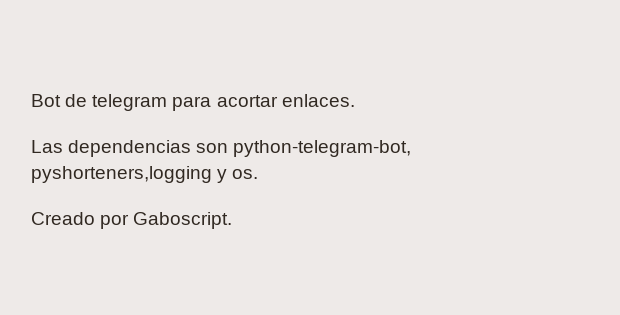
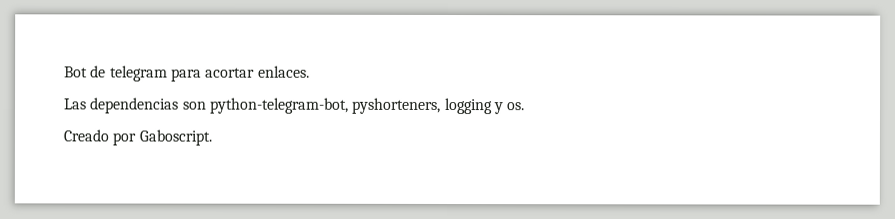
[31,166,212,183] pyshorteners,logging -> [351,97,493,115] pyshorteners, logging

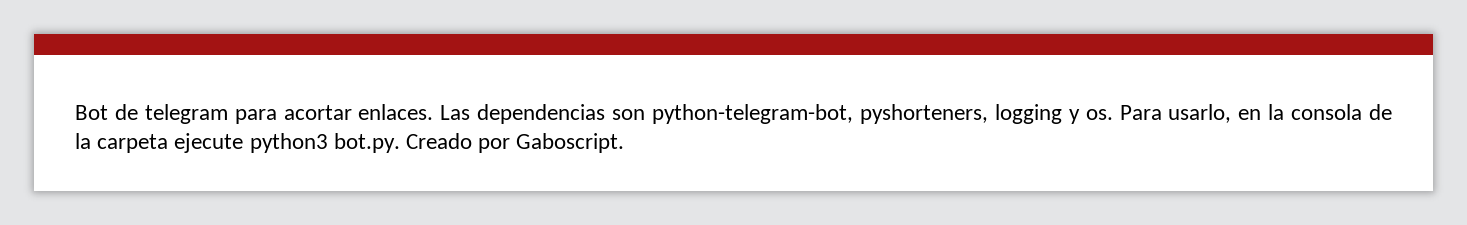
(310, 71) // -> (434, 112) none
(526, 106) // -> [1119,104,1392,123] [75,133,400,153] Para usarlo, en la consola de la carpeta ejecute python3 bot.py.

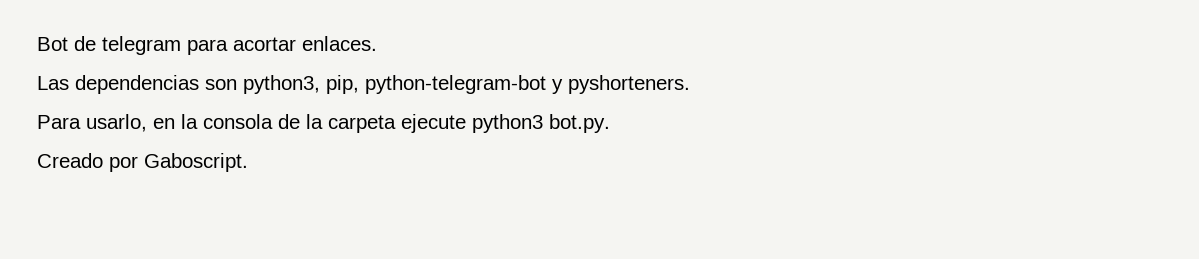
(434, 112) none -> (377, 43) //
[652,104,1113,124] python-telegram-bot, pyshorteners, logging y os. -> [243,75,690,94] python3, pip, python-telegram-bot y pyshorteners. //
(400, 143) none -> (610, 123) //

